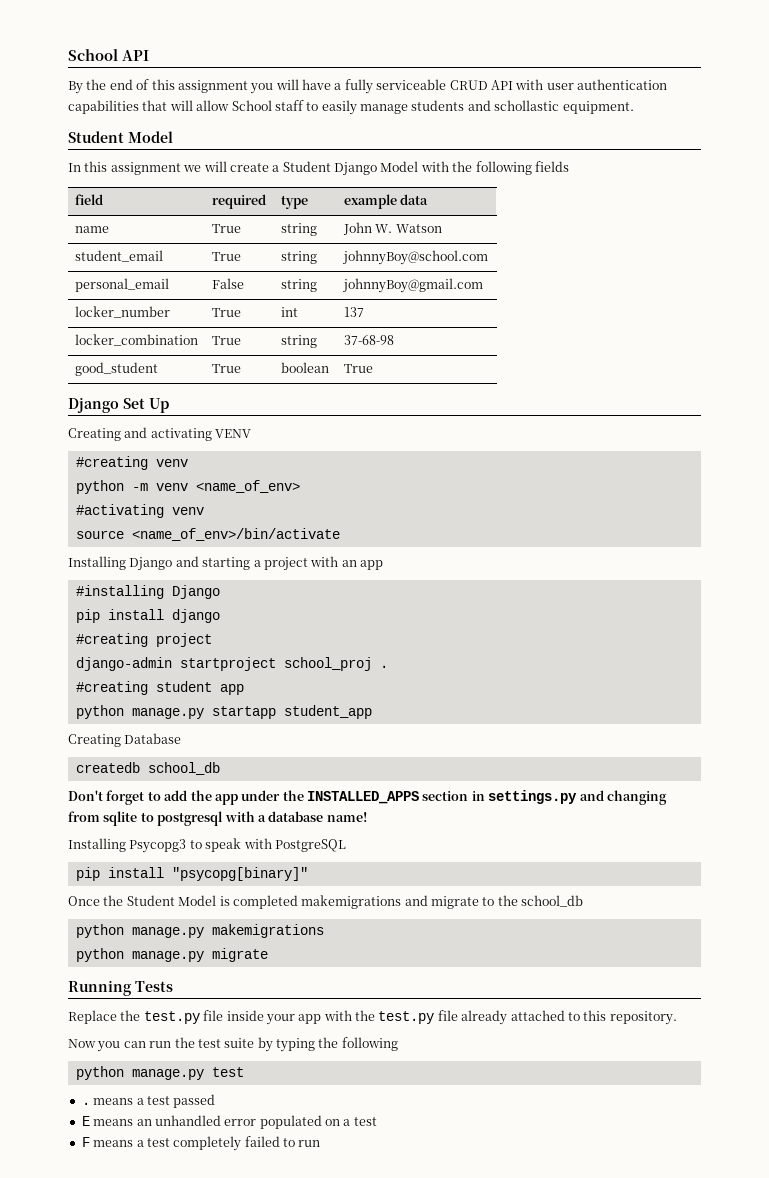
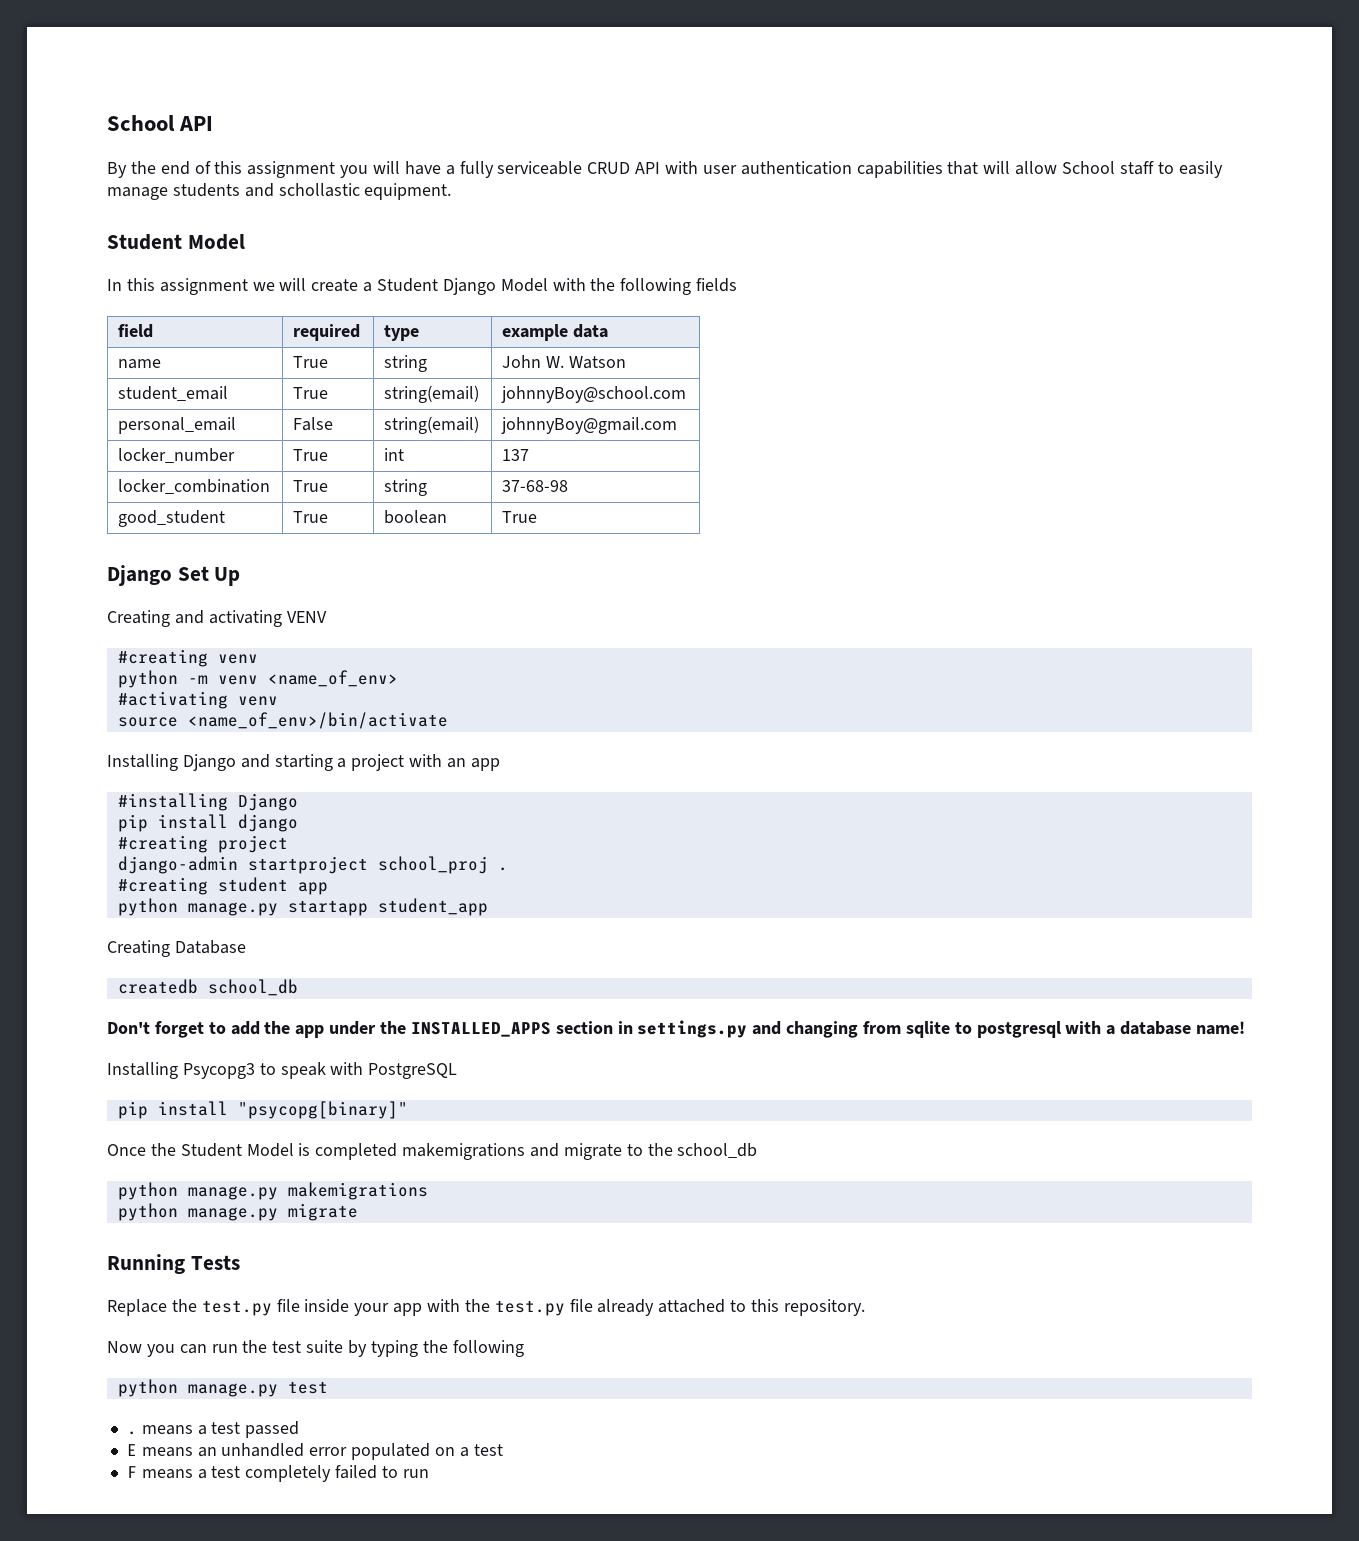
[280,251,317,264] string -> [384,385,480,403] string(email)
[280,279,317,292] string -> [384,416,480,434] string(email)

